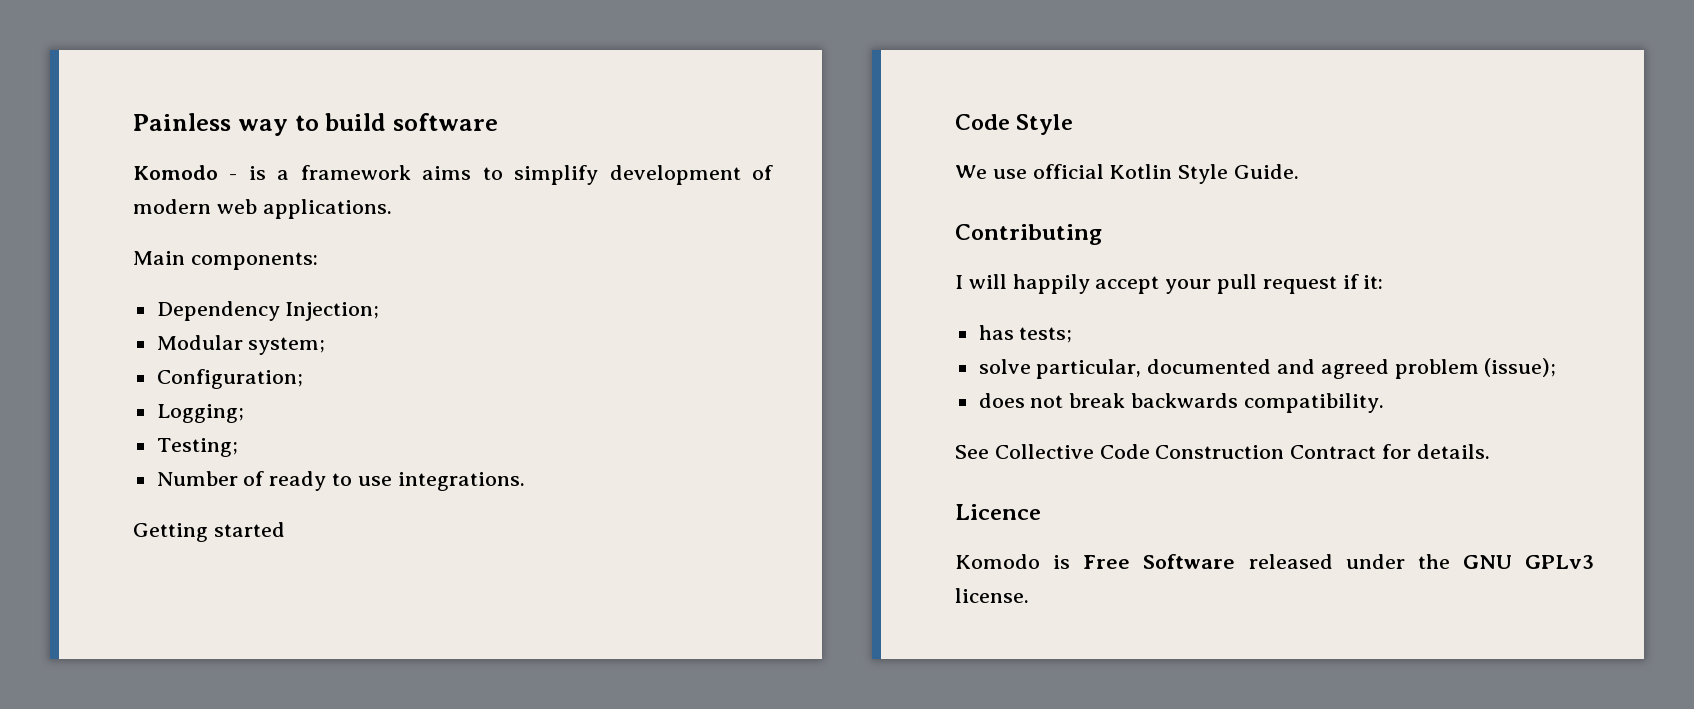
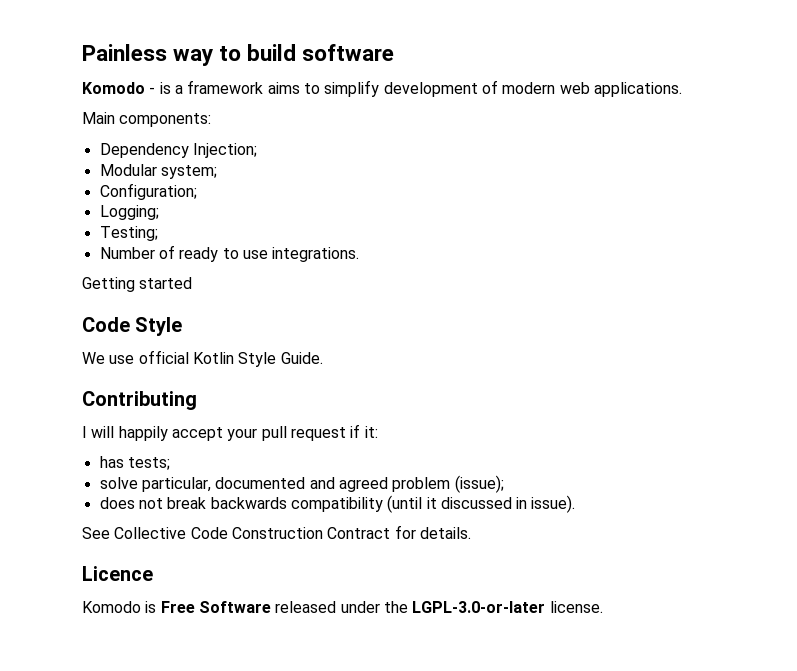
[1243,393,1384,413] compatibility. -> [290,495,576,513] compatibility (until it discussed in issue).
[1462,555,1595,569] GNU GPLv3 -> [412,601,546,613] LGPL-3.0-or-later

